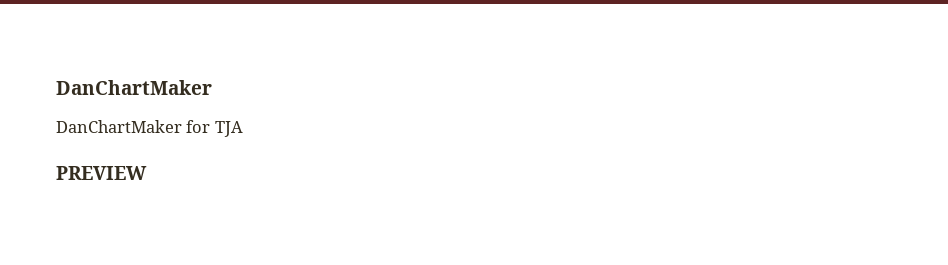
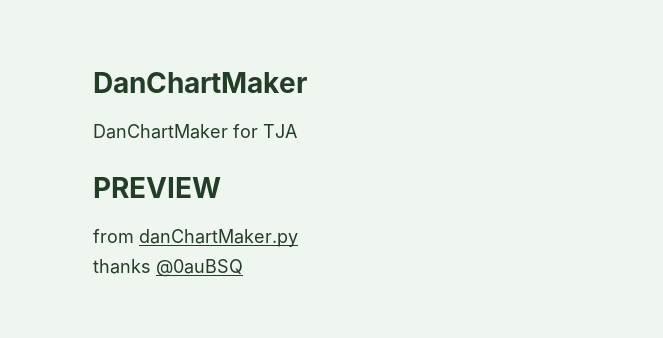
(147, 173) none -> [93,229,298,247] [93,259,243,277] // from danChartMaker.py // thanks @0auBSQ

